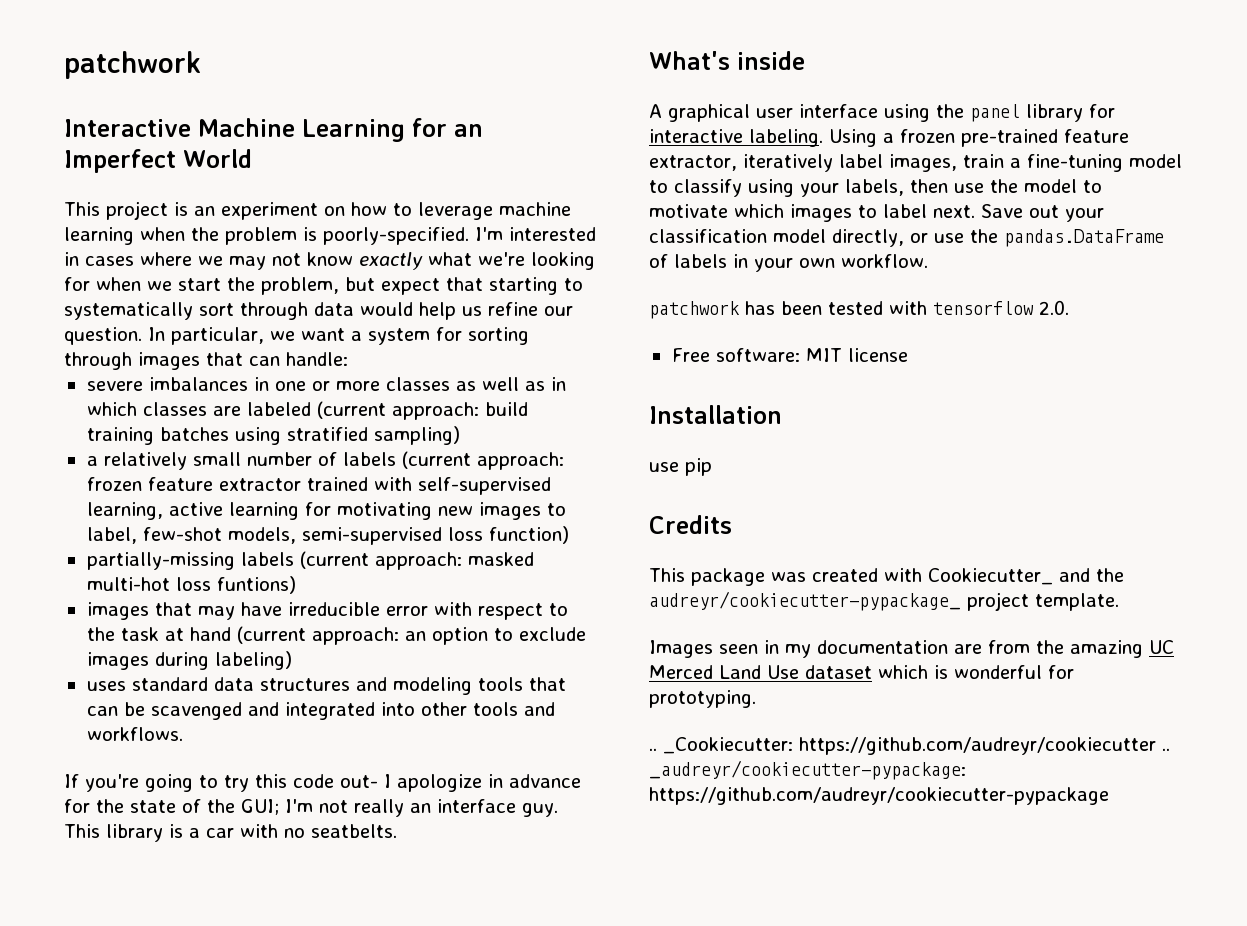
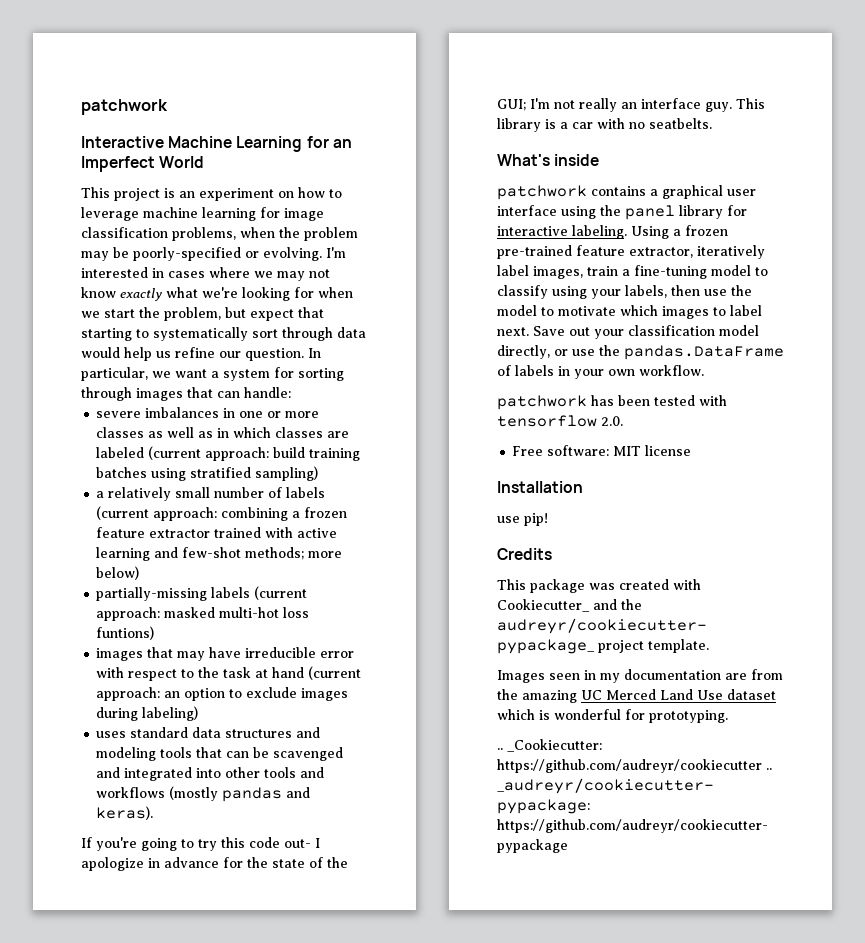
[140,227,469,245] when the problem is poorly-specified. -> [260,207,324,221] [81,227,358,241] [81,247,322,261] for image classification problems, when the problem may be poorly-specified or evolving.
(564, 461) none -> [221,507,301,521] combining a
[417,477,551,495] [86,502,566,520] [86,526,569,545] self-supervised learning, active learning for motivating new images to label, few-shot models, semi-supervised loss function) -> [297,528,338,538] [96,547,343,561] [96,566,140,580] active learning and few-shot methods; more below)
[86,727,183,741] workflows. -> [96,786,311,802] [96,806,154,820] workflows (mostly pandas and keras).
[649,104,662,118] A -> [497,185,658,200] patchwork contains a
[685,458,712,476] pip -> [524,513,548,526] pip!

